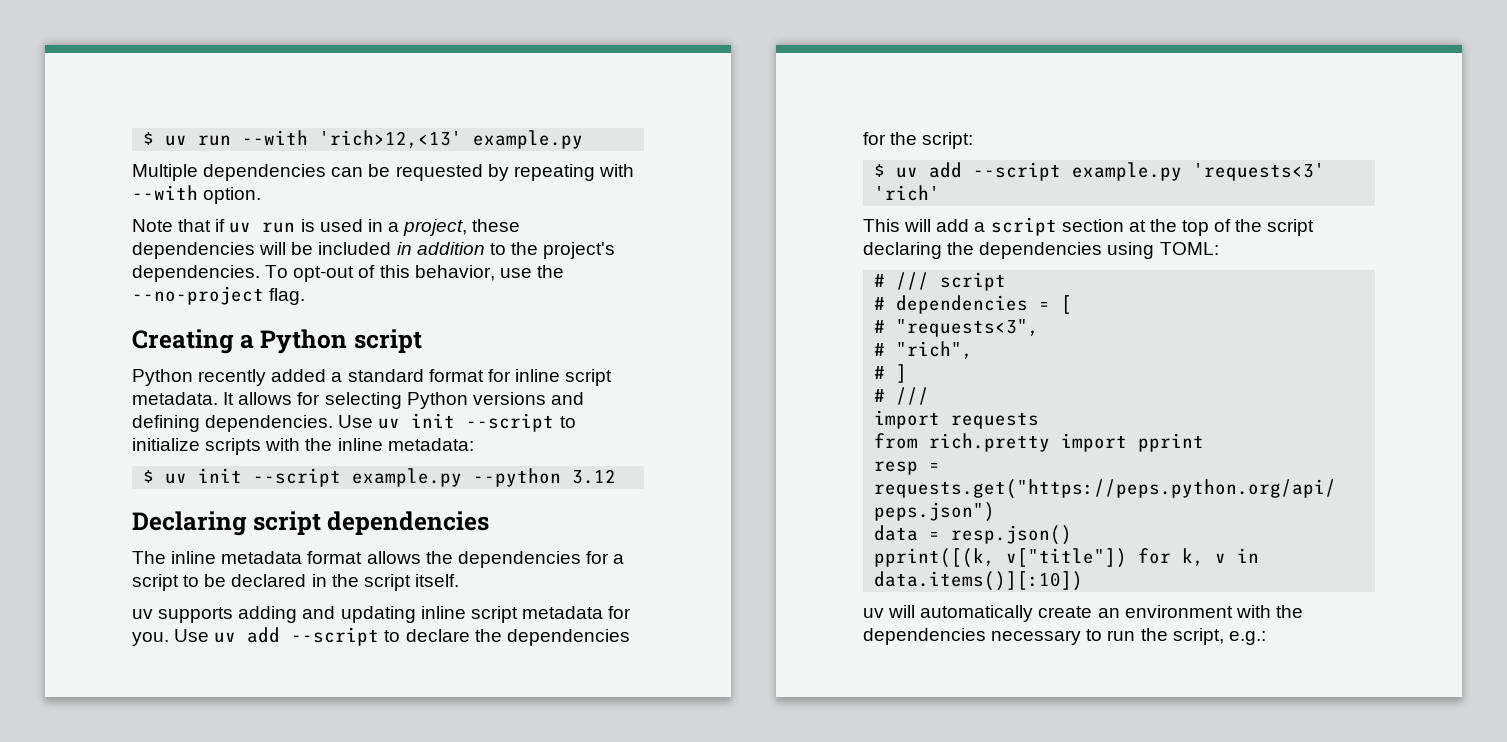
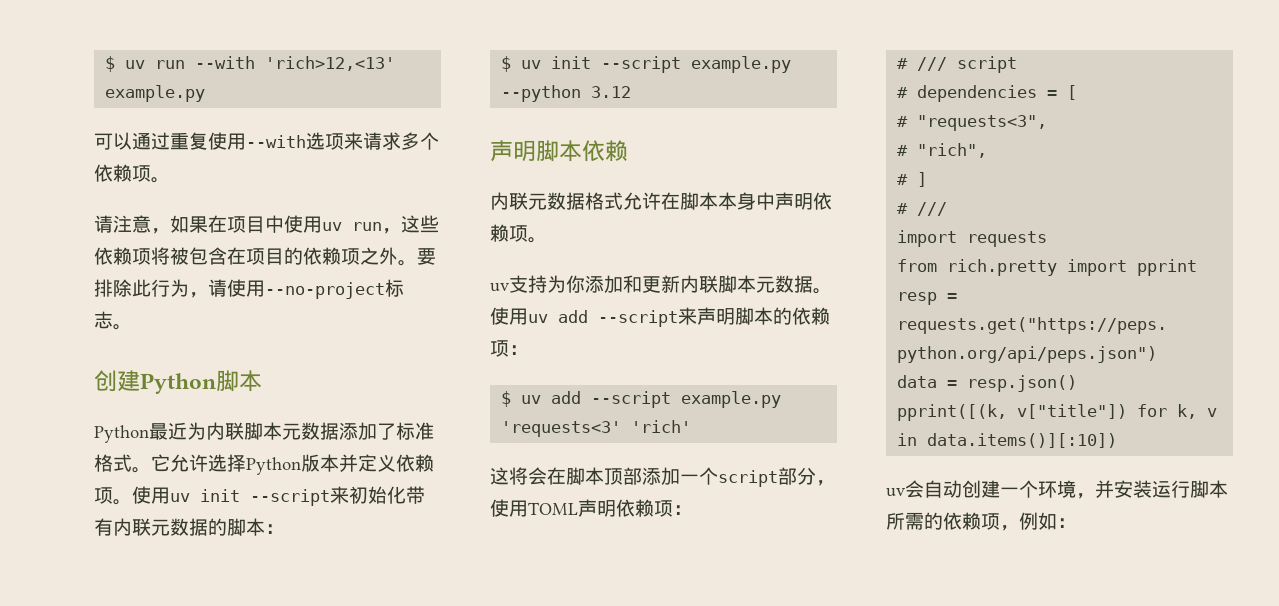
[132,164,634,181] [132,185,262,204] [132,219,521,236] [132,242,616,259] [132,265,564,282] [132,286,306,305] [132,329,422,354] [132,369,613,386] [132,392,584,409] [132,413,576,432] [132,438,474,455] Multiple dependencies can be requested by repeating with --with option. // Note that if uv run is used in a project, these dependencies will be included in addition to the project's dependencies. To opt-out of this behavior, use the --no-project flag. // Creating a Python script // Python recently added a standard format for inline script metadata. It allows for selecting Python versions and defining dependencies. Use uv init --script to initialize scripts with the inline metadata: -> [94,132,439,150] [94,164,170,183] [94,215,439,234] [94,247,436,266] [94,279,404,299] [94,311,132,330] [94,370,262,394] [94,422,434,443] [94,454,434,475] [94,486,425,506] [94,518,284,536] 可以通过重复使用--with选项来请求多个依赖项。 // 请注意，如果在项目中使用uv run，这些依赖项将被包含在项目的依赖项之外。要排除此行为，请使用--no-project标志。 // 创建Python脚本 // Python最近为内联脚本元数据添加了标准格式。它允许选择Python版本并定义依赖项。使用uv init --script来初始化带有内联元数据的脚本：
[132,511,490,536] [132,551,625,568] [132,574,459,591] [132,606,632,623] [132,627,630,646] [863,132,974,149] Declaring script dependencies // The inline metadata format allows the dependencies for a script to be declared in the script itself. // uv supports adding and updating inline script metadata for you. Use uv add --script to declare the dependencies for the script: -> [490,140,628,162] [490,192,832,210] [490,224,547,243] [490,275,832,294] [490,307,830,327] [490,340,528,357] 声明脚本依赖 // 内联元数据格式允许在脚本本身中声明依赖项。 // uv支持为你添加和更新内联脚本元数据。使用uv add --script来声明脚本的依赖项：
[863,217,1315,236] [863,242,1219,259] This will add a script section at the top of the script declaring the dependencies using TOML: -> [490,467,835,487] [490,499,692,517] 这将会在脚本顶部添加一个script部分，使用TOML声明依赖项：
[888,605,1303,622] [863,628,1266,645] will automatically create an environment with the dependencies necessary to run the script, e.g.: -> [905,480,1228,499] [886,512,1076,531] 会自动创建一个环境，并安装运行脚本所需的依赖项，例如：

